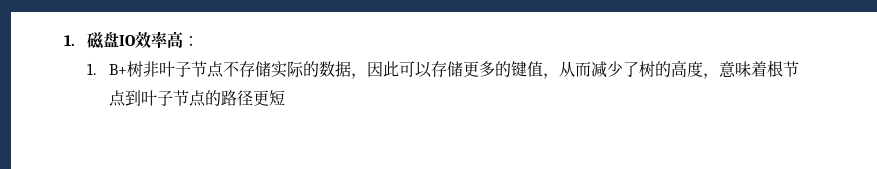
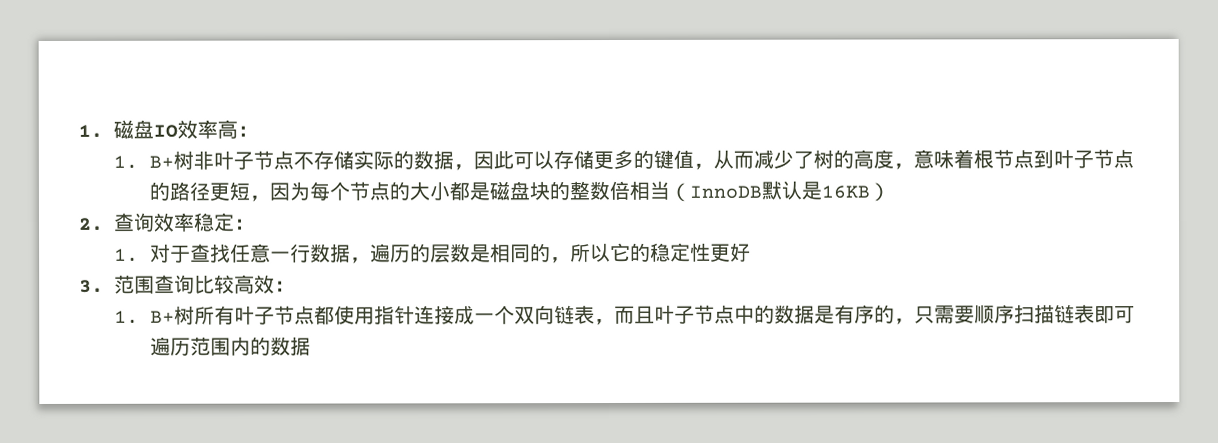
(286, 98) none -> [248,180,890,202] [78,212,256,232] [114,242,751,264] [79,274,296,294] [114,304,1135,326] [149,336,311,356] ，因为每个节点的大小都是磁盘块的整数倍相当（InnoDB默认是16KB） // 2.查询效率稳定： // 1.对于查找任意一行数据，遍历的层数是相同的，所以它的稳定性更好 // 3.范围查询比较高效： // 1. B+树所有叶子节点都使用指针连接成一个双向链表，而且叶子节点中的数据是有序的，只需要顺序扫描链表即可遍历范围内的数据

